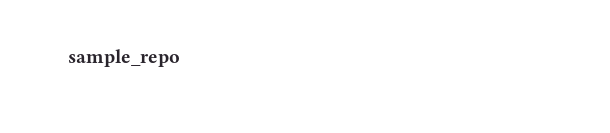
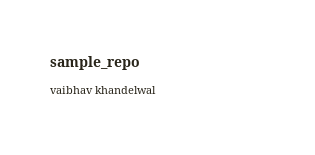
(180, 58) none -> [50,86,156,94] // vaibhav khandelwal

